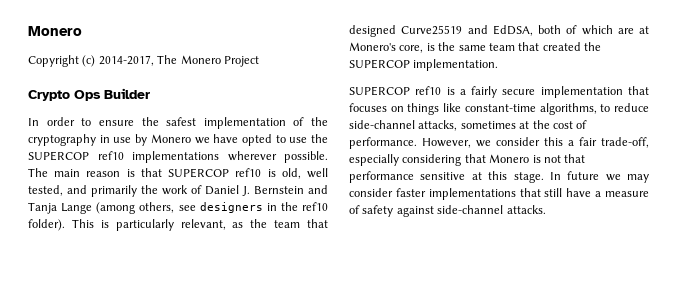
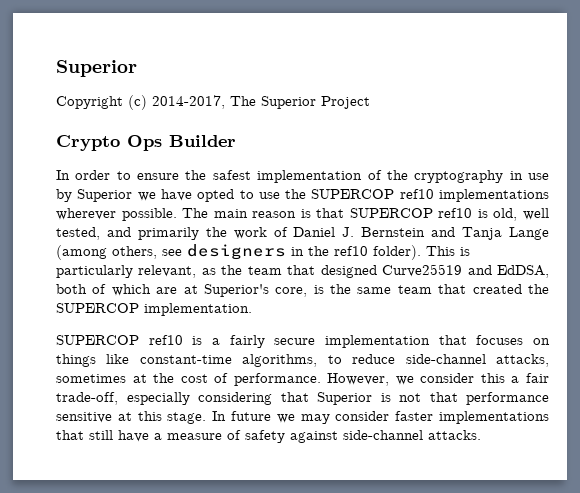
[28,26,82,36] Monero -> [56,60,137,77] Superior
[180,55,221,64] Monero -> [261,96,316,109] Superior
[150,134,191,143] Monero -> [77,189,133,202] Superior
[349,42,396,51] Monero's -> [203,284,269,297] Superior's
[489,154,530,163] Monero -> [317,392,372,405] Superior

